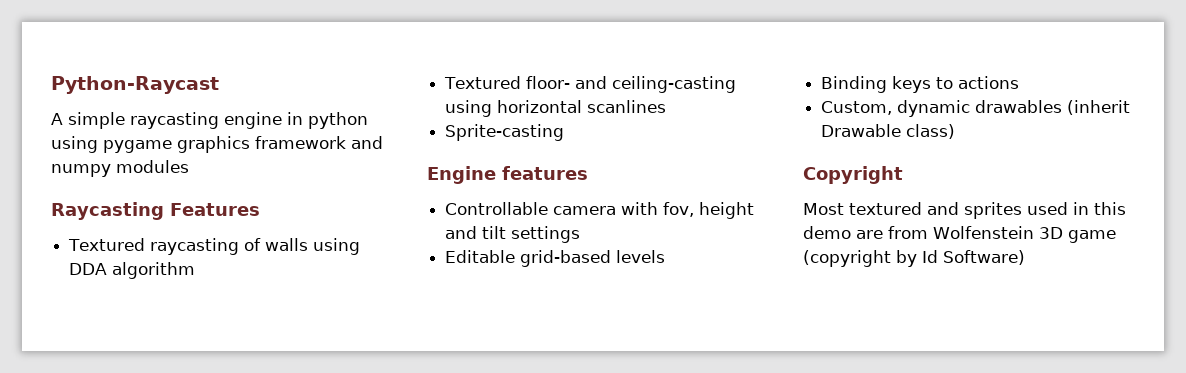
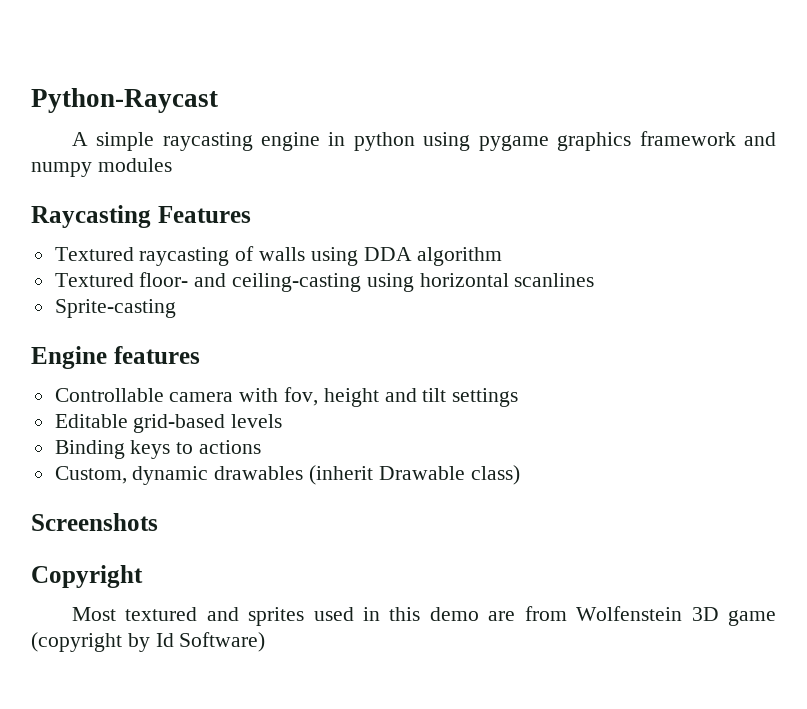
(956, 131) none -> [31,513,158,531] // Screenshots

